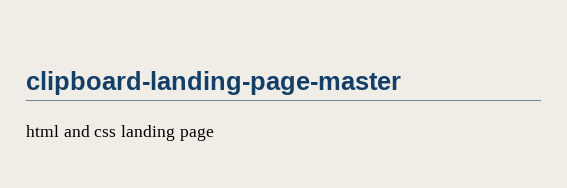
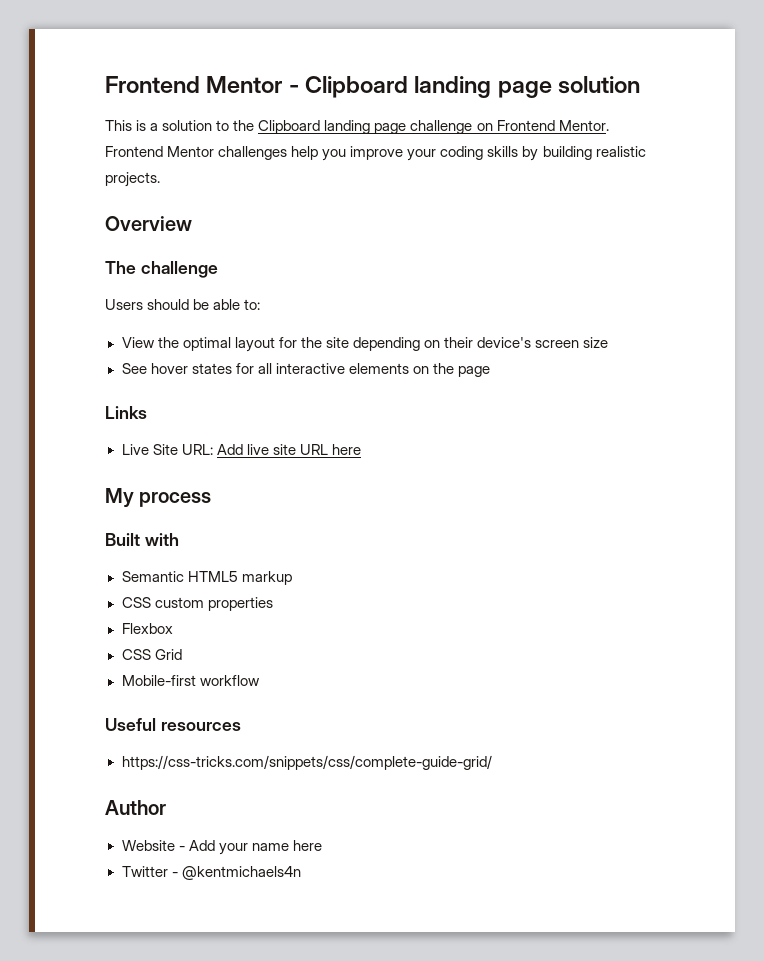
[26,71,401,95] [26,125,214,141] clipboard-landing-page-master // html and css landing page -> [105,76,641,98] [105,120,609,134] [105,146,646,161] [105,172,160,187] [105,216,192,231] [105,261,218,278] [105,299,261,310] [121,337,609,352] [121,363,490,377] [105,406,147,419] [121,444,361,455] [105,488,212,508] [105,533,179,546] [121,571,292,585] [121,597,273,611] [121,623,173,634] [121,649,182,660] [121,675,260,686] [105,718,241,731] [121,755,492,770] [105,800,166,815] [121,840,322,855] [121,866,301,880] Frontend Mentor - Clipboard landing page solution // This is a solution to the Clipboard landing page challenge on Frontend Mentor. Frontend Mentor challenges help you improve your coding skills by building realistic projects. // Overview // The challenge // Users should be able to: // View the optimal layout for the site depending on their device's screen size // See hover states for all interactive elements on the page // Links // Live Site URL: Add live site URL here // My process // Built with // Semantic HTML5 markup // CSS custom properties // Flexbox // CSS Grid // Mobile-first workflow // Useful resources // https://css-tricks.com/snippets/css/complete-guide-grid/ // Author // Website - Add your name here // Twitter - @kentmichaels4n

